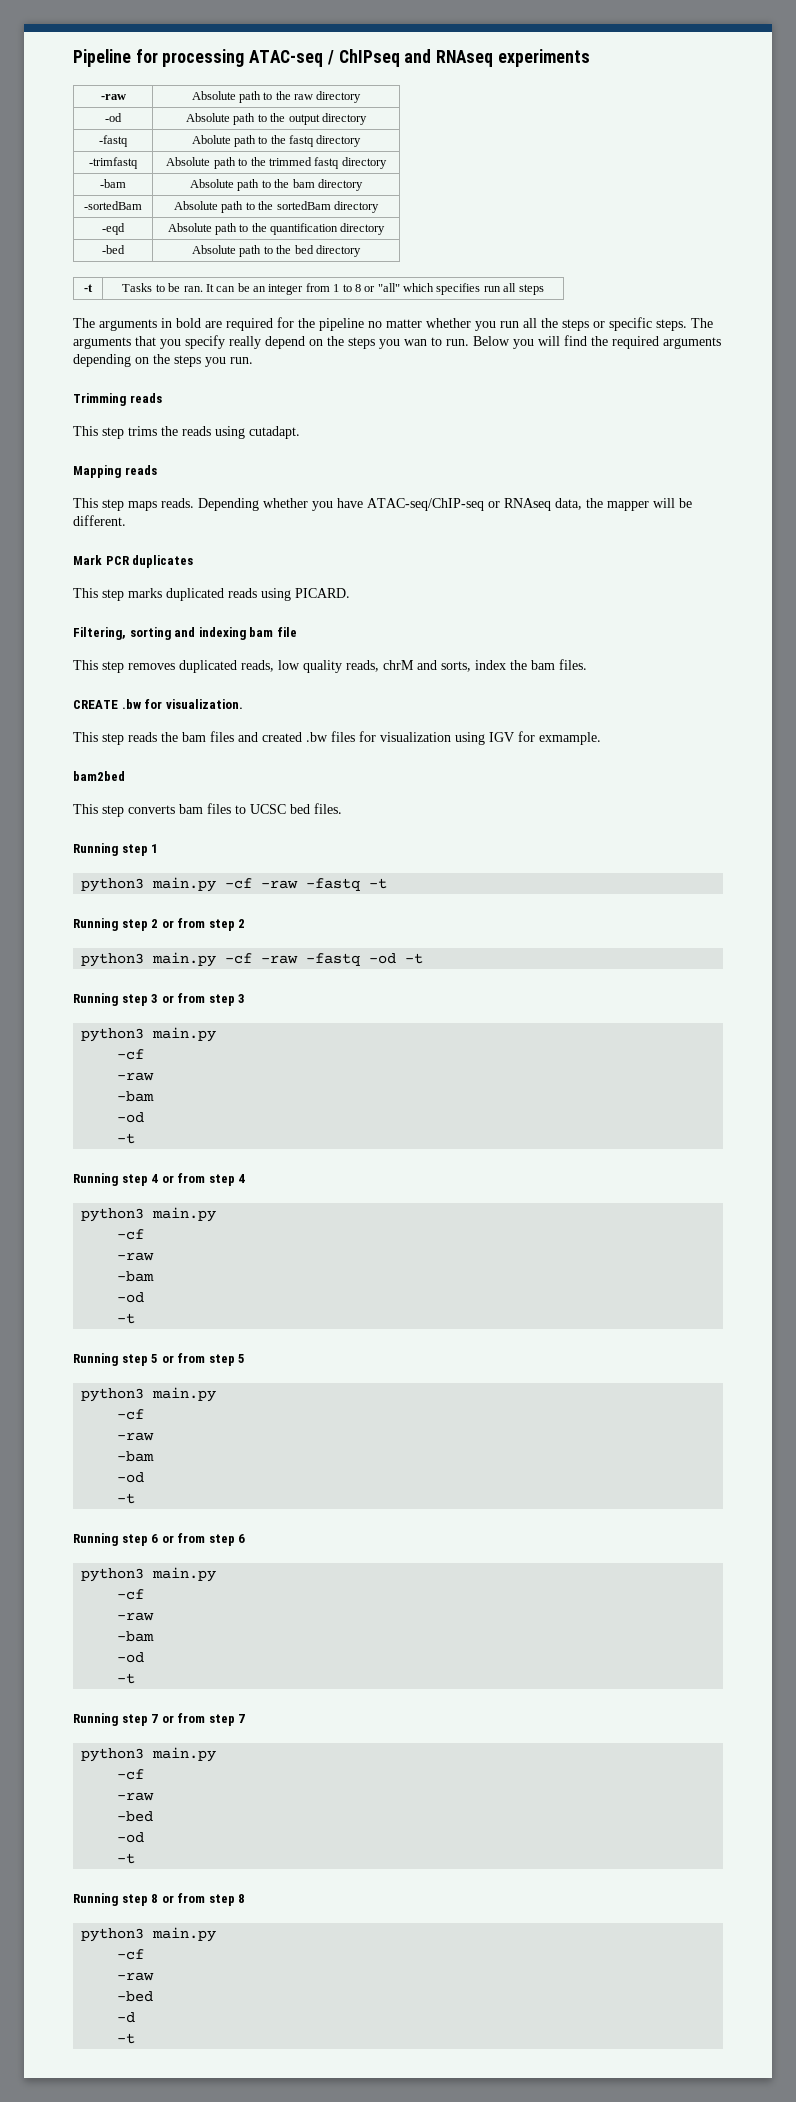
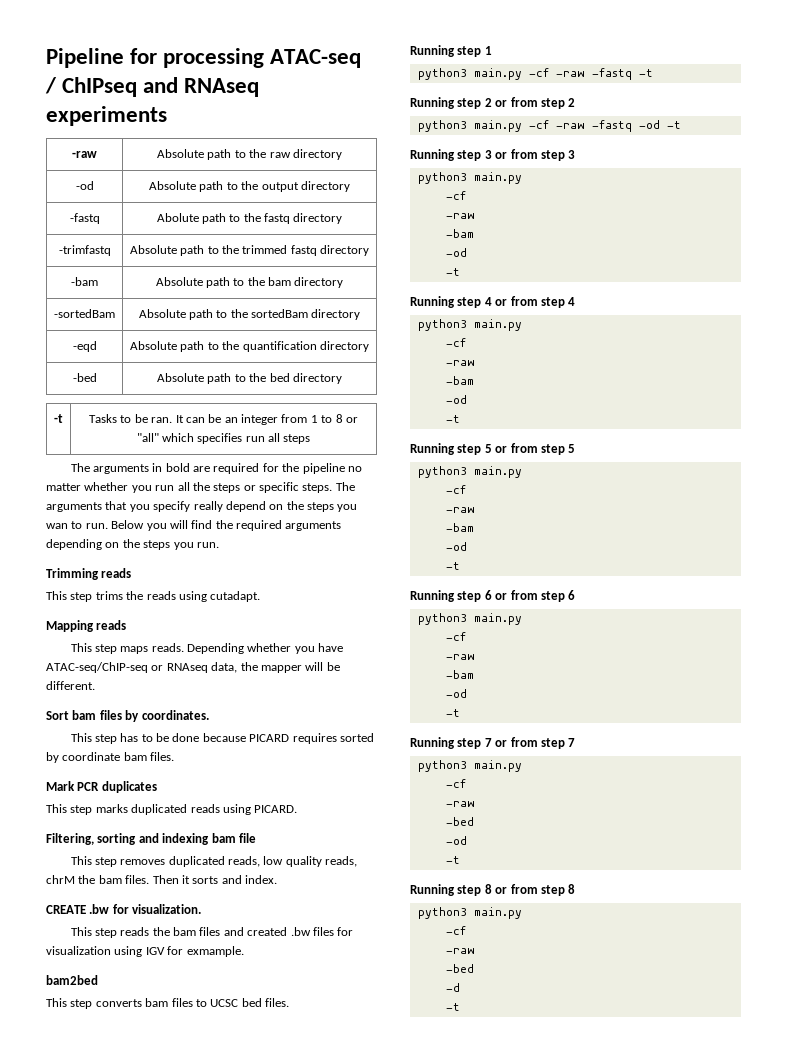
(126, 520) none -> [46,710,209,722] [70,733,374,744] [46,752,175,763] // Sort bam files by coordinates. // This step has to be done because PICARD requires sorted by coordinate bam files.
[417,660,506,672] and sorts, index -> (75, 879) none
(587, 664) none -> [152,875,277,884] Then it sorts and index.

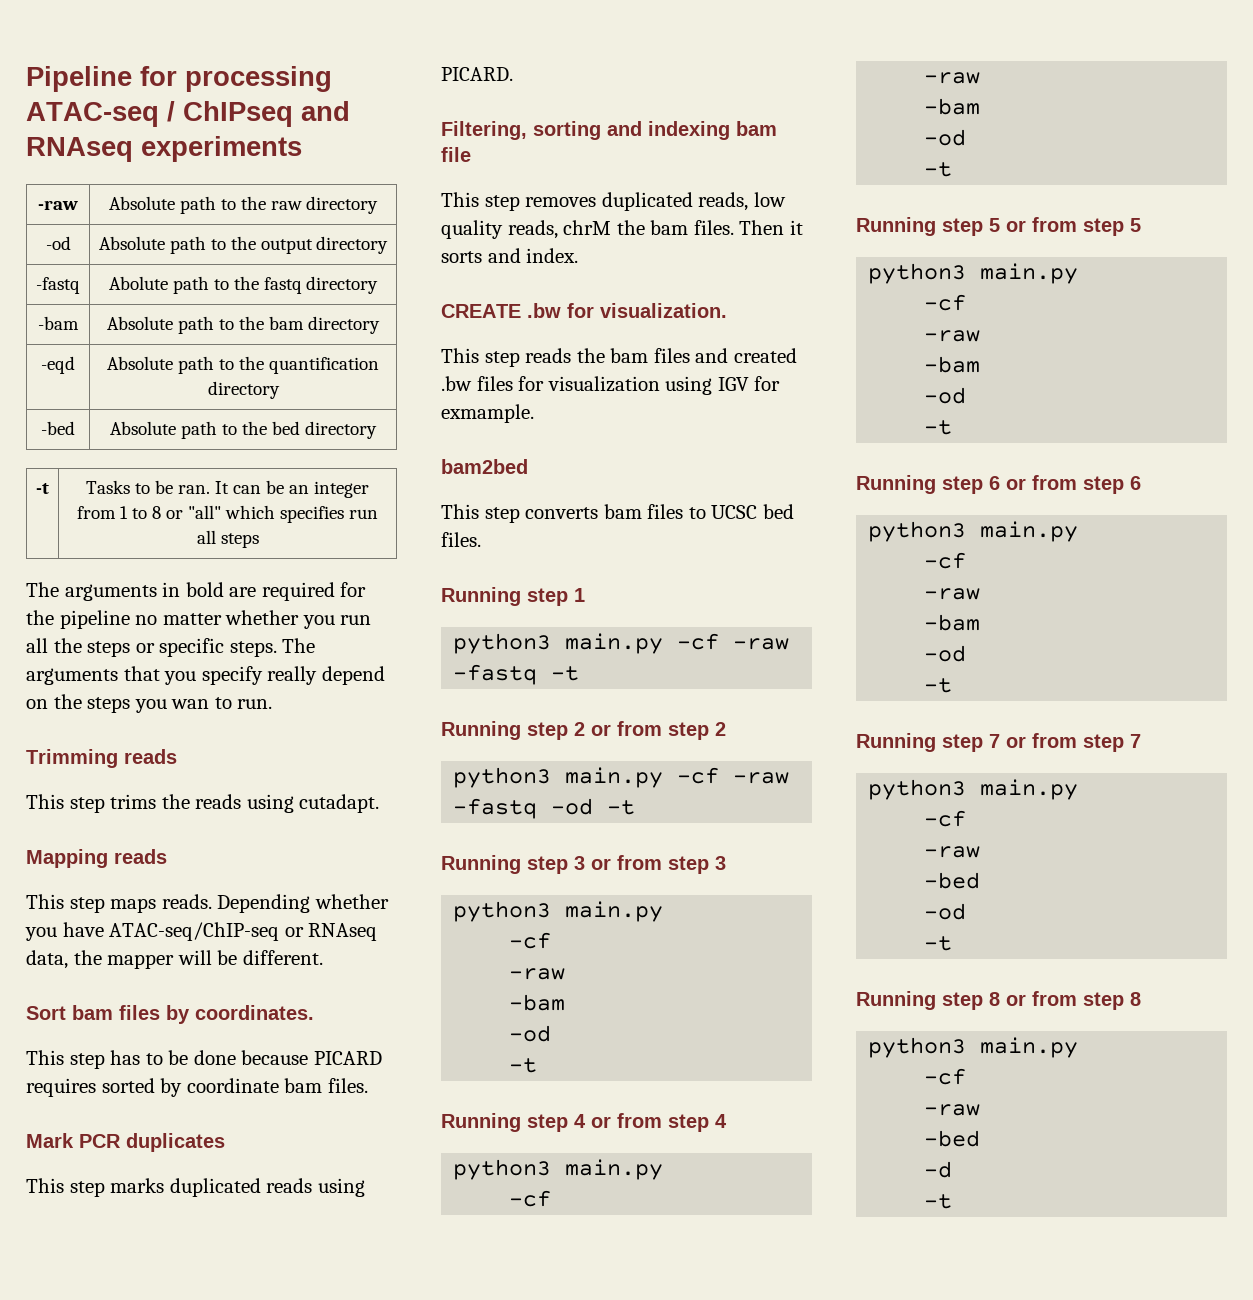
[58,245,111,256] [129,245,370,256] // -trimfastq | Absolute path to the trimmed fastq directory -> (379, 285) none
[54,309,115,318] [138,309,361,320] // -sortedBam | Absolute path to the sortedBam directory -> (380, 325) none
[111,520,342,531] [46,539,219,550] Below you will find the required arguments depending on the steps you run. -> (273, 704) none

